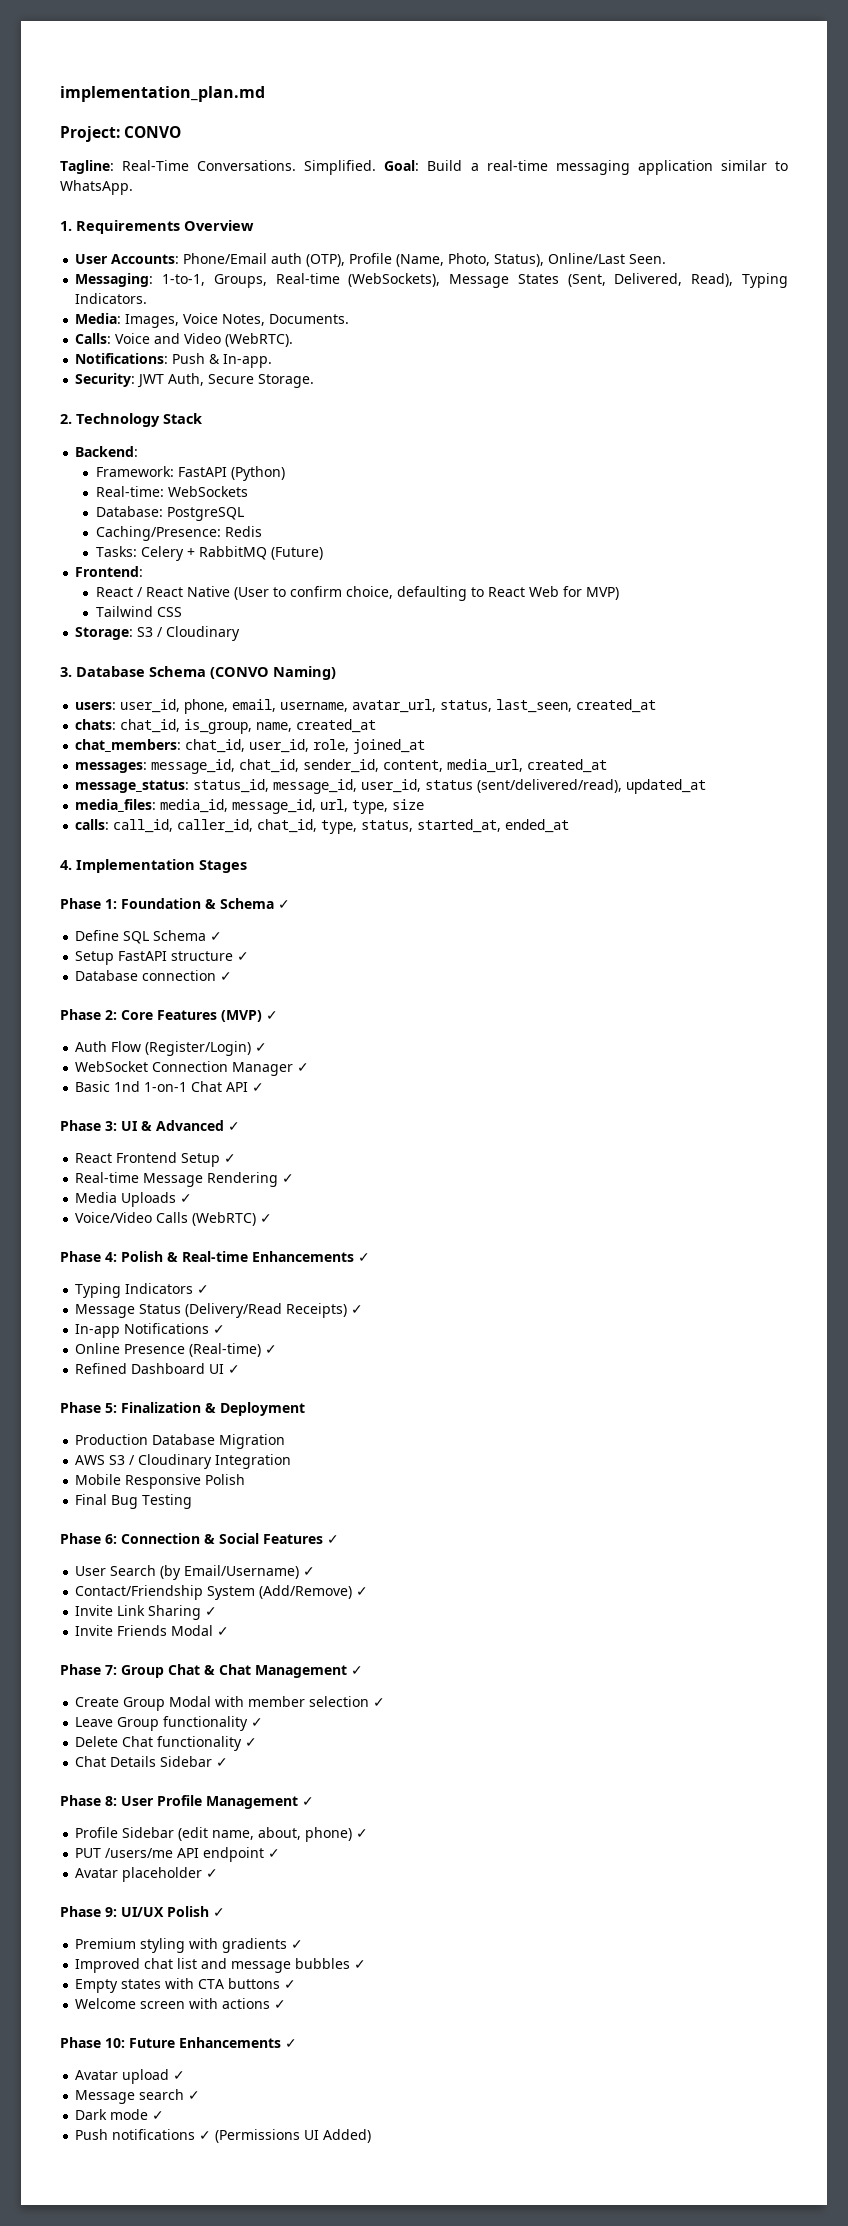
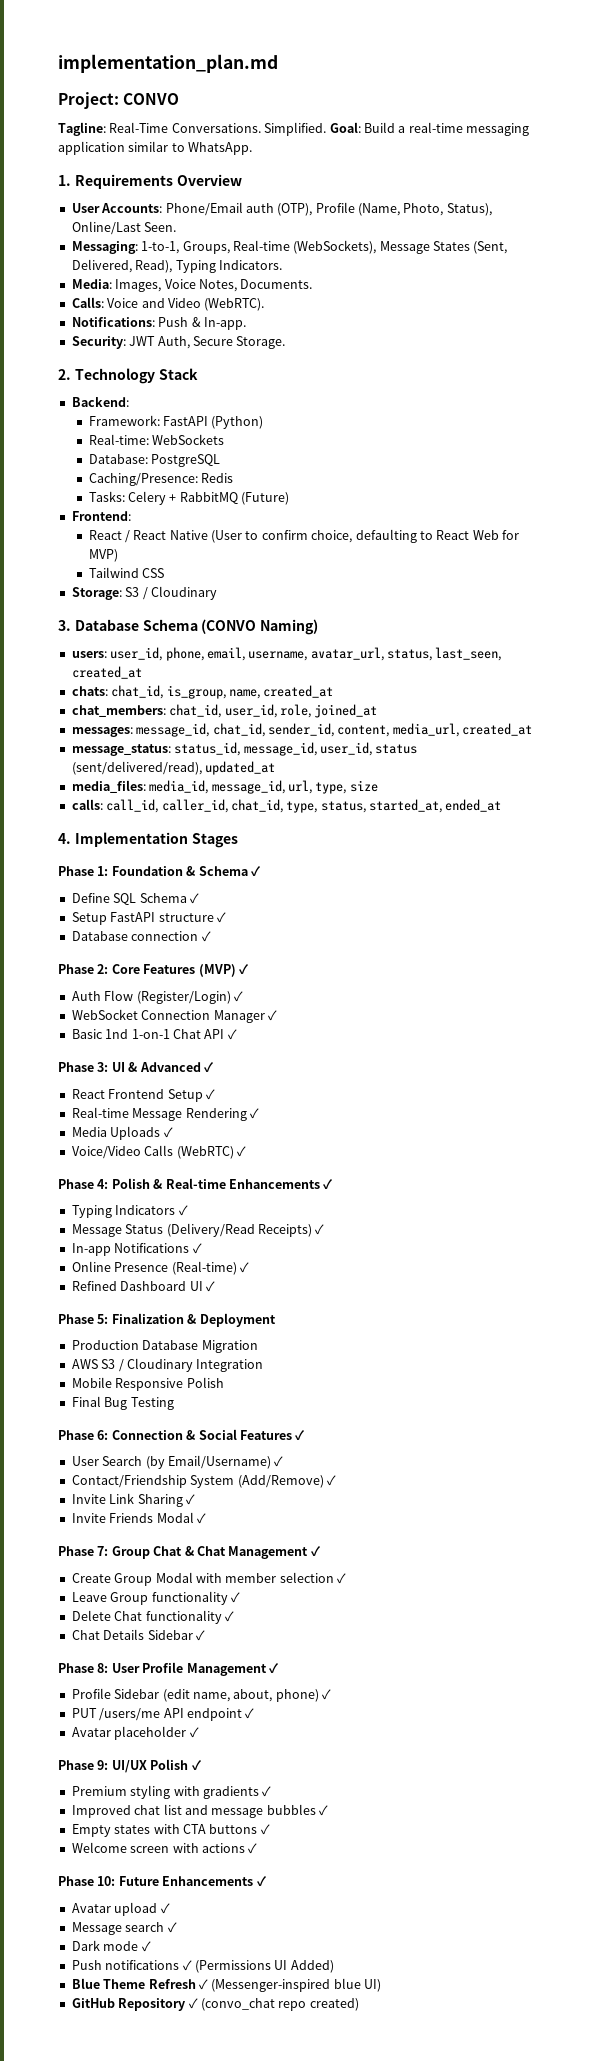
(372, 2136) none -> [71,1978,381,1992] [71,1998,359,2011] // Blue Theme Refresh ✓ (Messenger-inspired blue UI) // GitHub Repository ✓ (convo_chat repo created)

